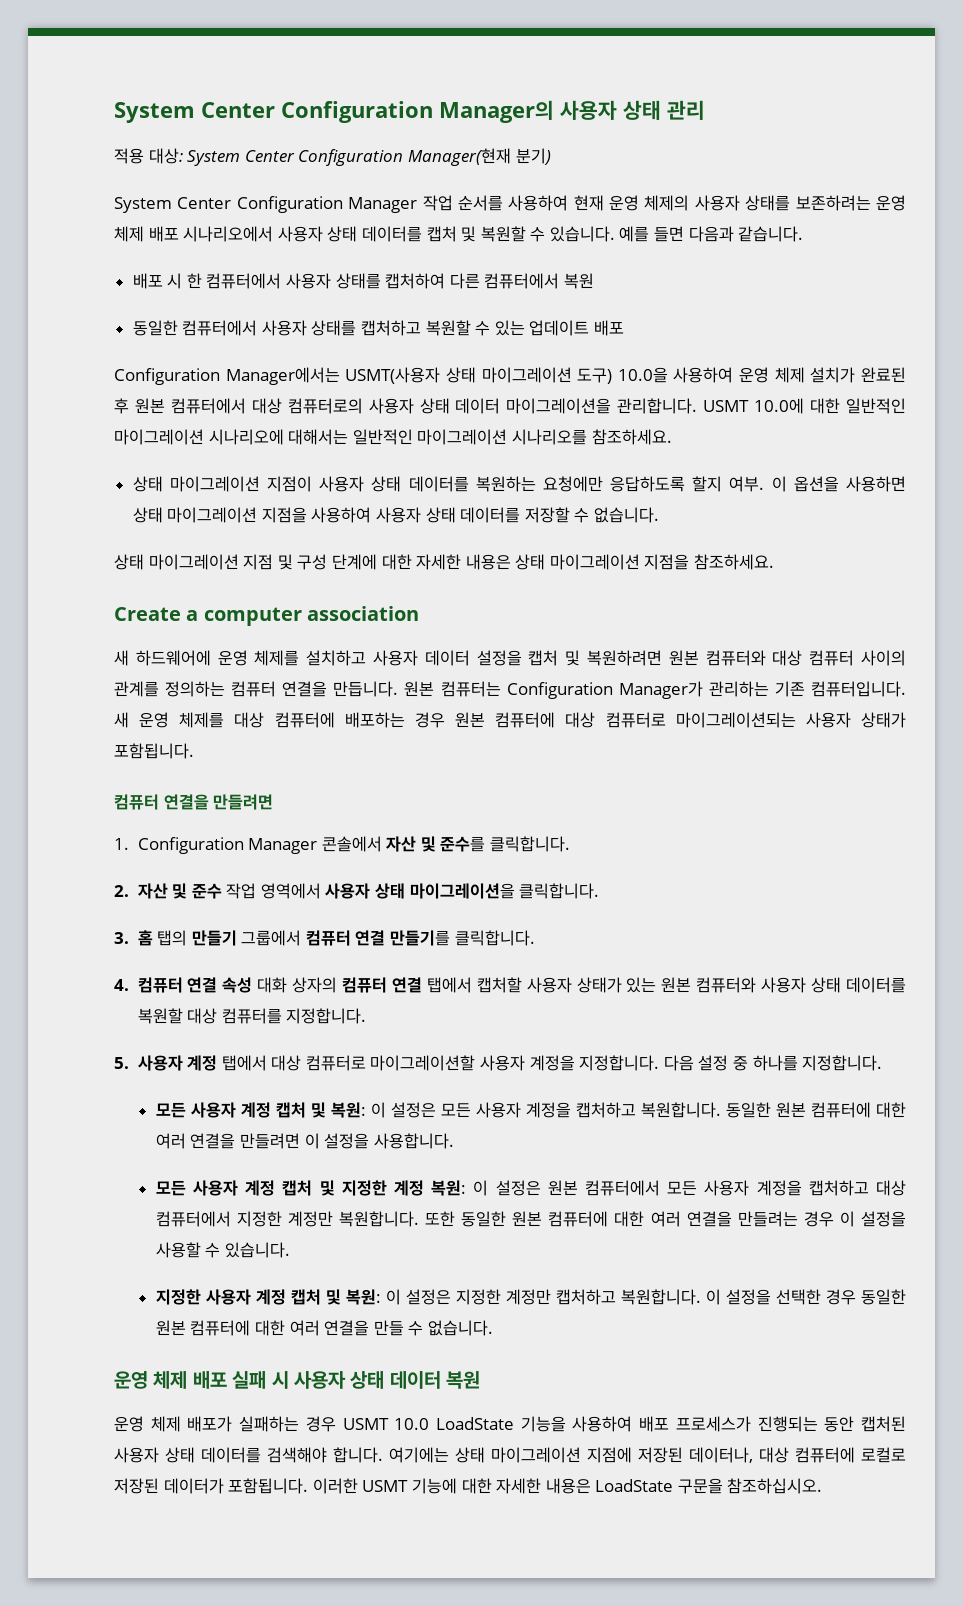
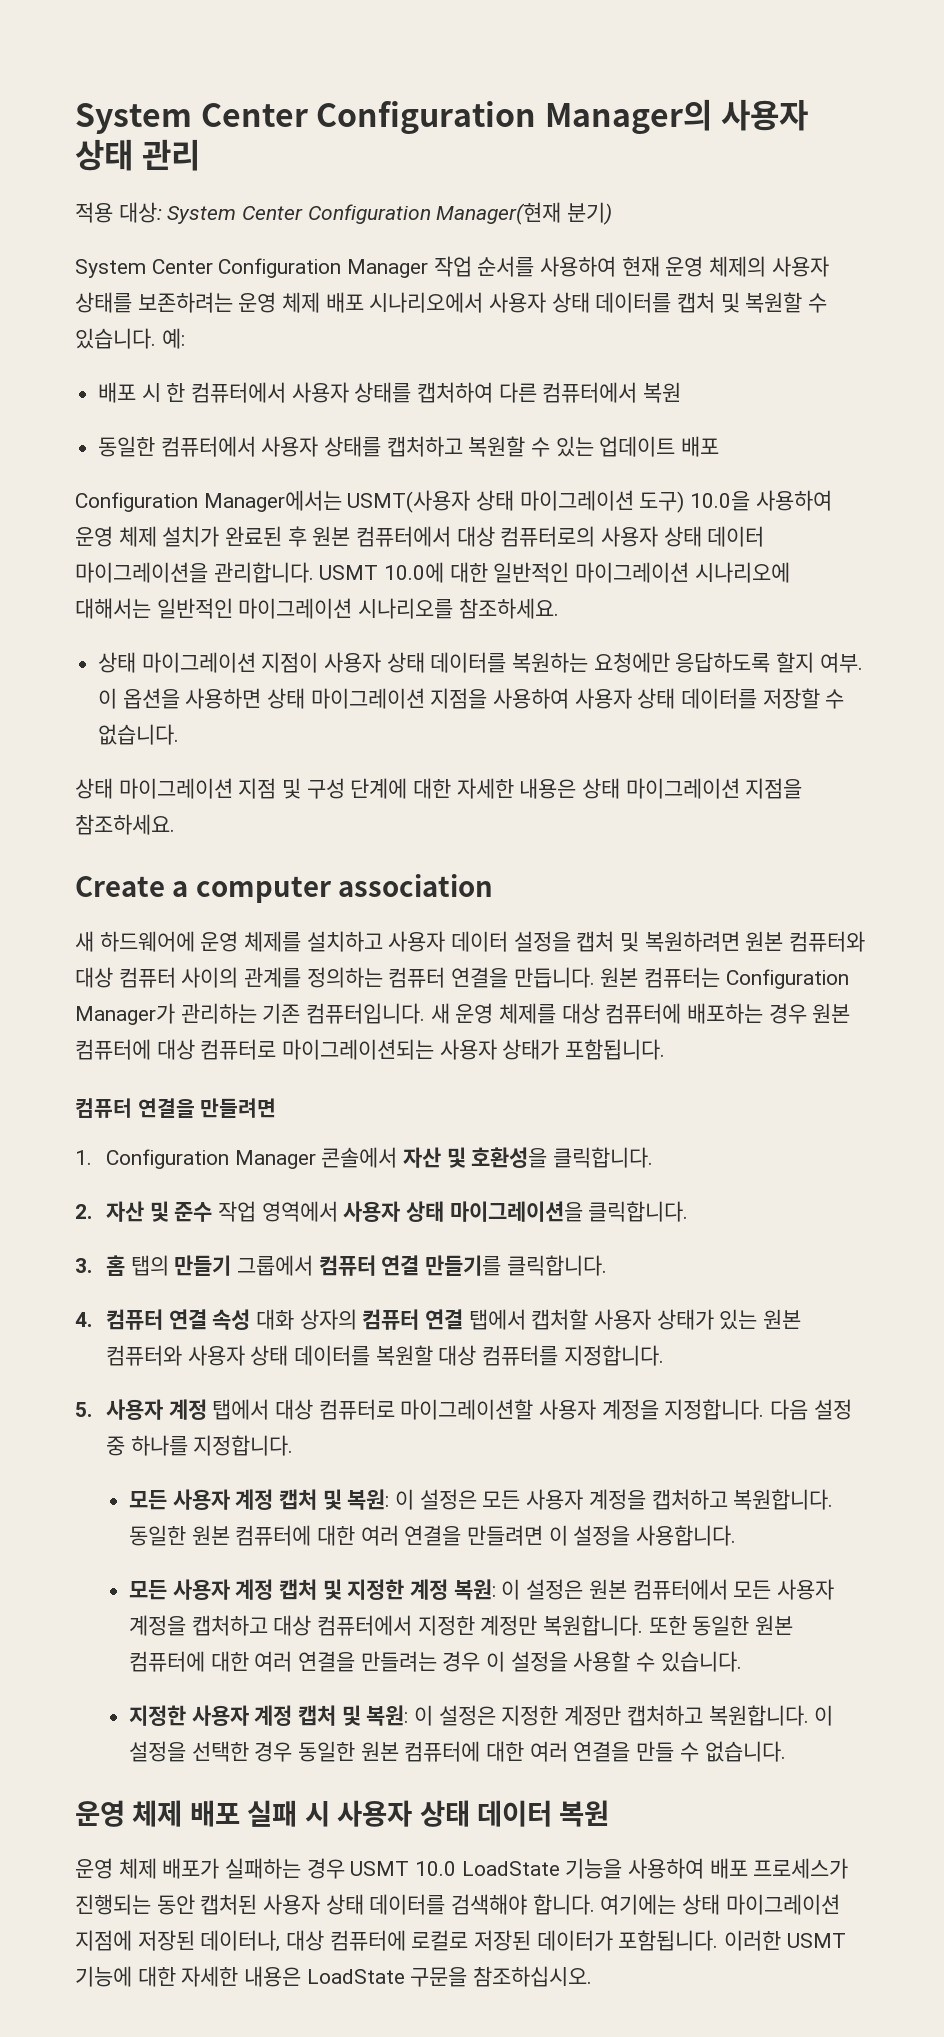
[619,226,804,242] 예를 들면 다음과 같습니다. -> [161,328,185,349] 예:
[440,836,486,852] 준수를 -> [471,1147,548,1168] 호환성을

